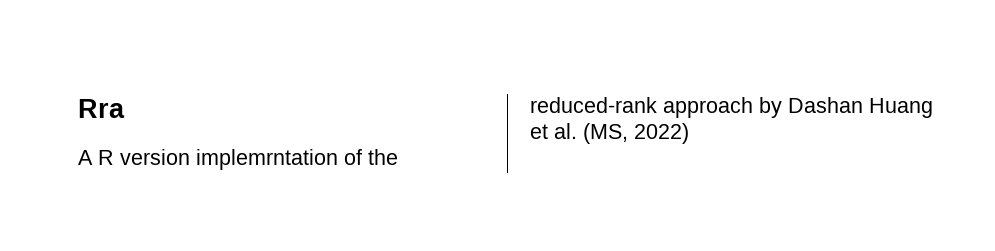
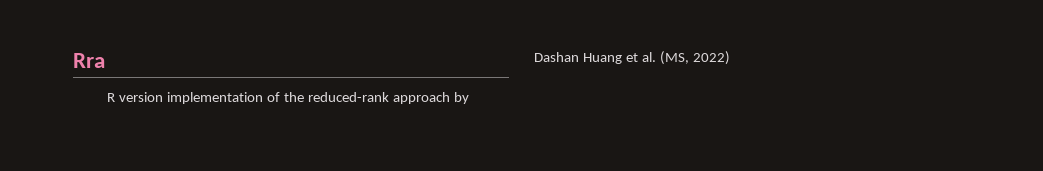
[78,150,93,165] A -> (105, 60) none
[196,149,338,170] implemrntation -> [167,92,264,104] implementation

